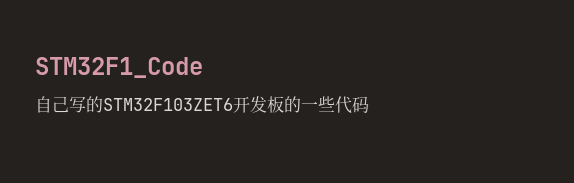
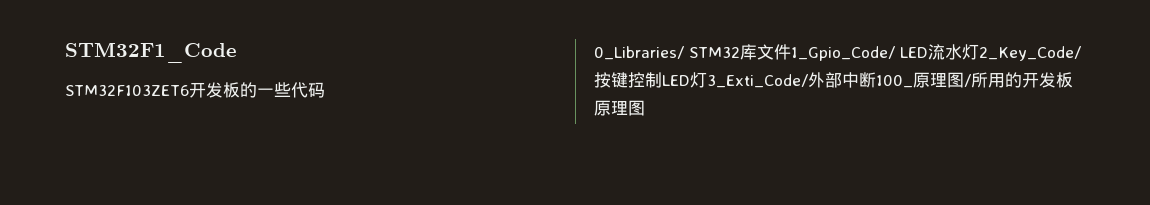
[35,96,103,113] 自己写的 -> (237, 52) none
(369, 104) none -> [594,44,1081,61] [594,72,1073,88] [594,100,645,116] // 0_Libraries/ STM32库文件1_Gpio_Code/ LED流水灯2_Key_Code/按键控制LED灯3_Exti_Code/外部中断100_原理图/所用的开发板原理图

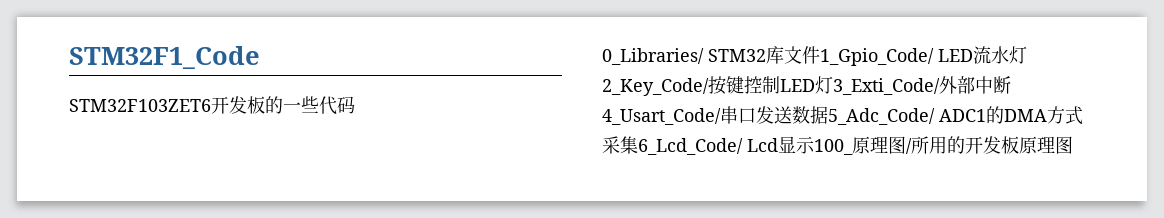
(876, 80) none -> [602,106,1083,125] [602,136,815,155] 4_Usart_Code/串口发送数据5_Adc_Code/ ADC1的DMA方式采集6_Lcd_Code/ Lcd显示

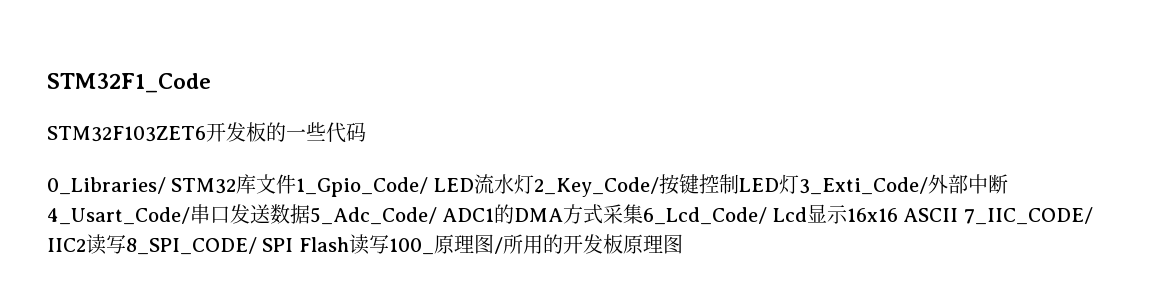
(815, 145) none -> [846,207,1093,225] [47,234,389,255] 16x16 ASCII 7_IIC_CODE/ IIC2读写8_SPI_CODE/ SPI Flash读写

